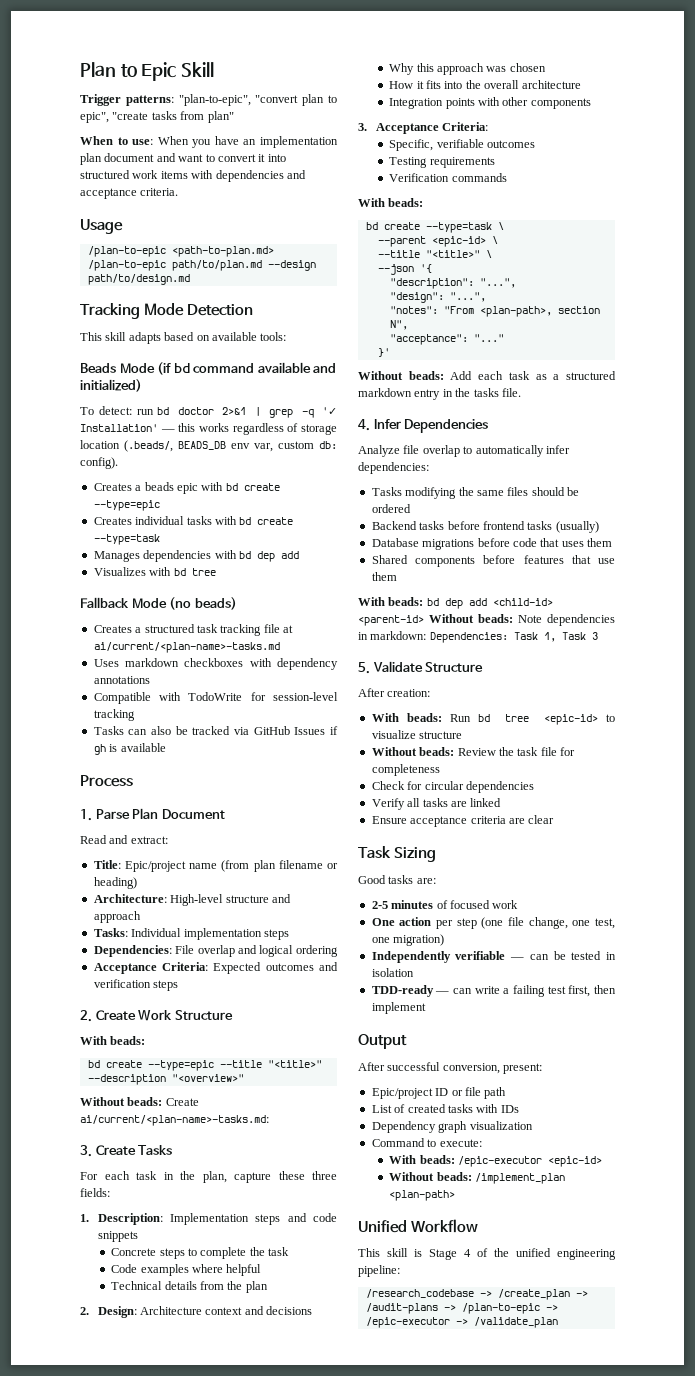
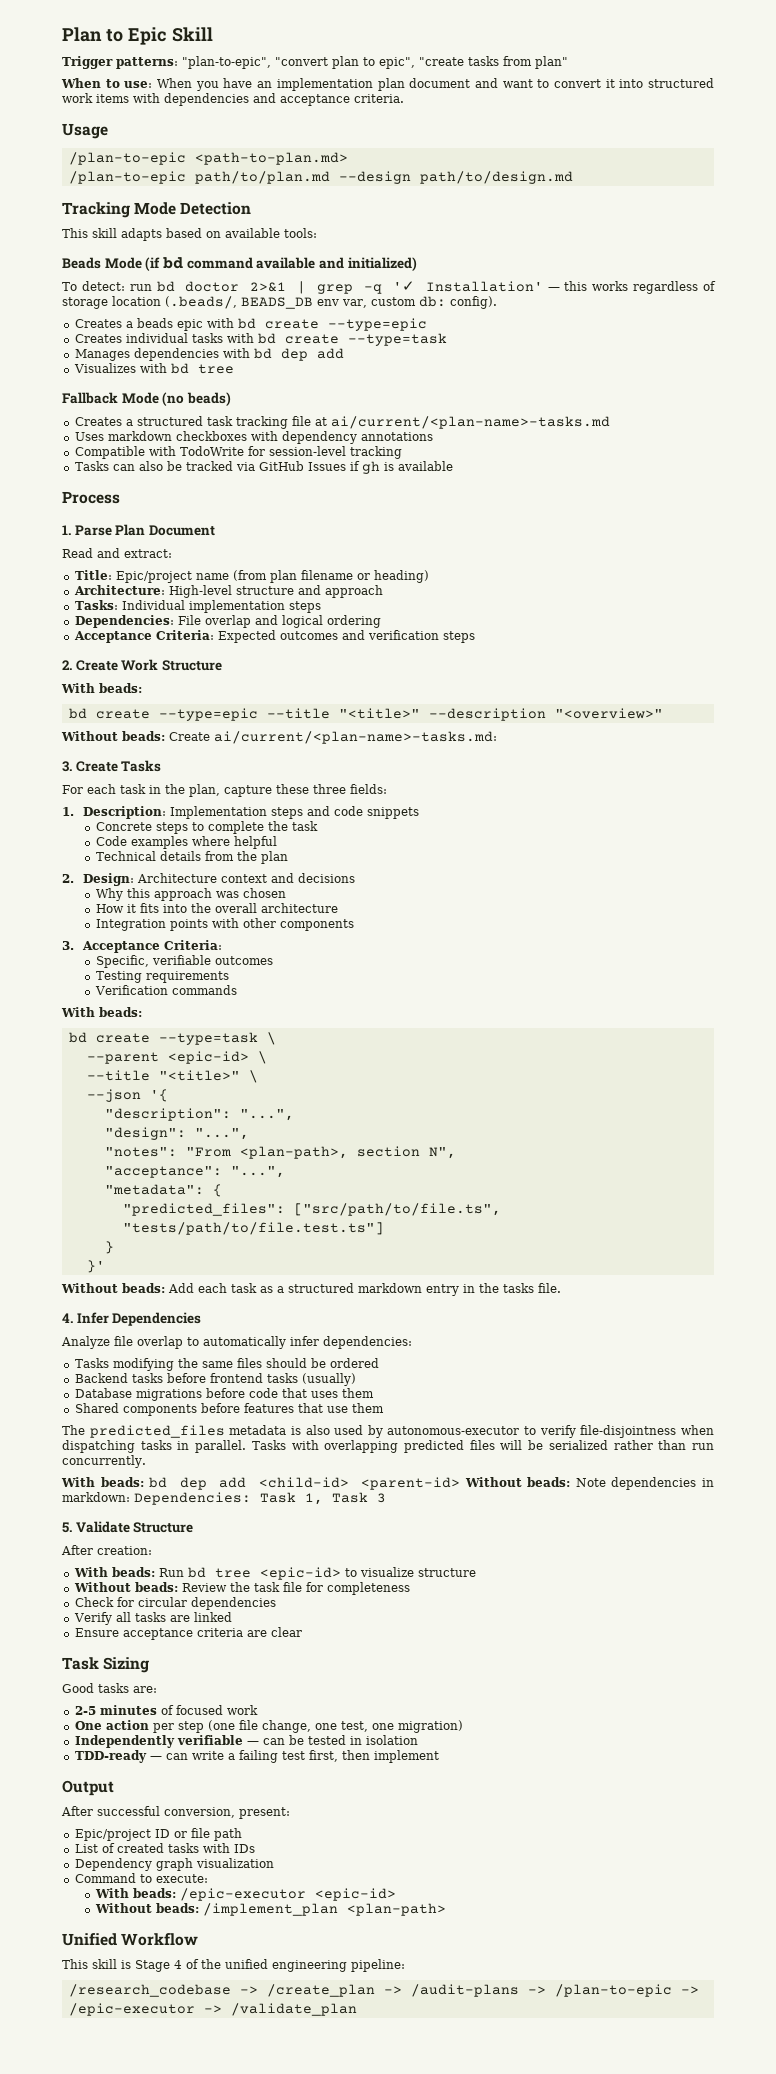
[473,334,504,342] "..." -> [230,1166,285,1178] [104,1184,222,1197] [122,1203,501,1216] [122,1222,384,1235] [104,1241,114,1254] "...", // "metadata": { // "predicted_files": ["src/path/to/file.ts", "tests/path/to/file.test.ts"] // }
(397, 576) none -> [62,1425,714,1438] [62,1440,714,1453] [62,1455,146,1468] // The predicted_files metadata is also used by autonomous-executor to verify file-disjointness when dispatching tasks in parallel. Tasks with overlapping predicted files will be serialized rather than run concurrently.

